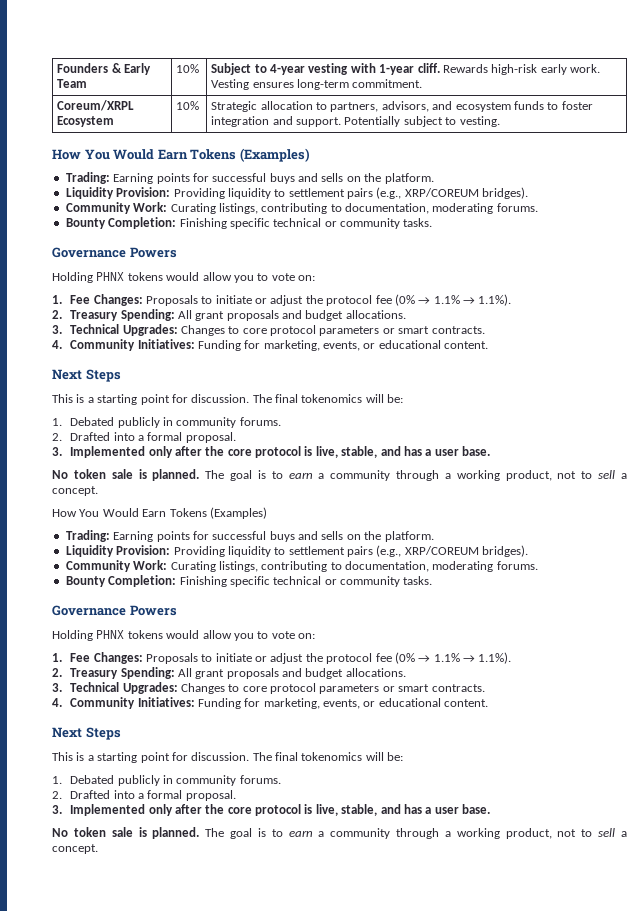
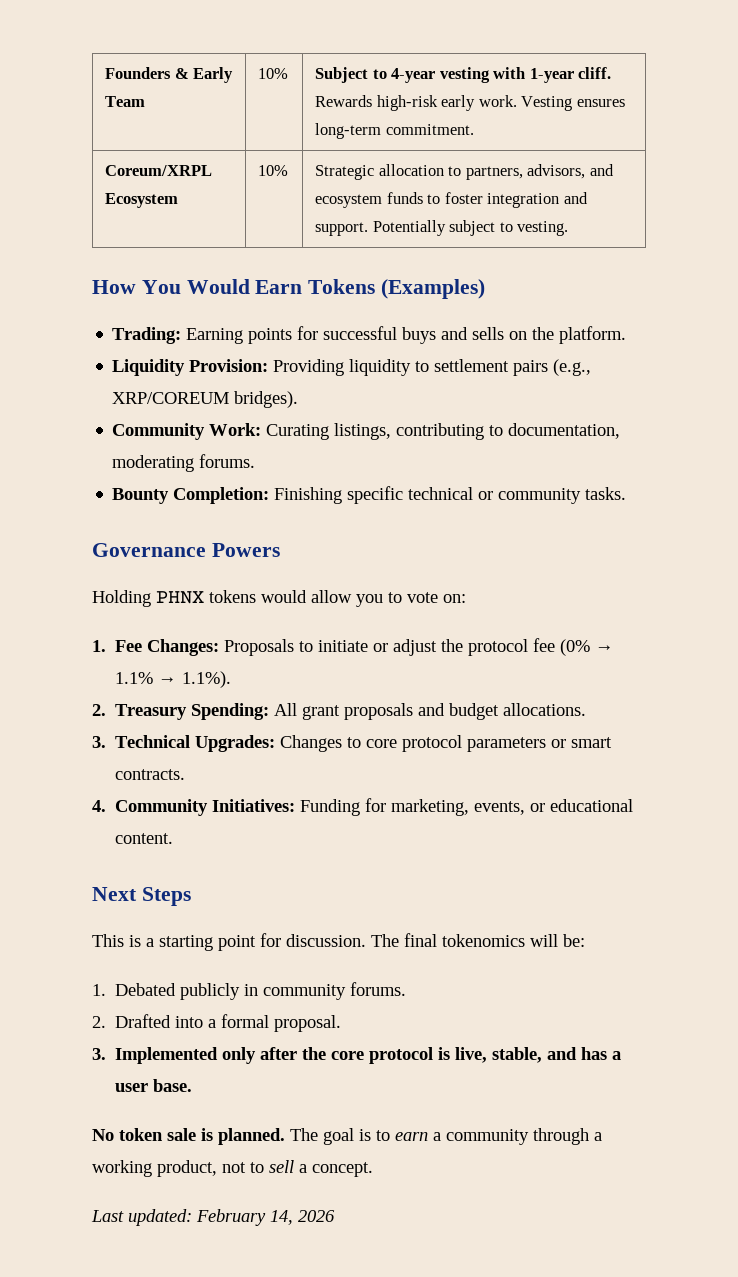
[52,507,267,519] [65,530,434,542] [65,545,529,557] [65,560,538,572] [65,575,433,587] [52,605,177,616] [52,630,315,641] [52,652,512,664] [52,667,406,679] [52,682,485,694] [52,697,489,709] [52,727,121,740] [52,752,404,763] [52,775,281,786] [52,790,236,801] [52,804,491,816] [52,827,628,839] [52,844,98,854] How You Would Earn Tokens (Examples) // Trading: Earning points for successful buys and sells on the platform. // Liquidity Provision: Providing liquidity to settlement pairs (e.g., XRP/COREUM bridges). // Community Work: Curating listings, contributing to documentation, moderating forums. // Bounty Completion: Finishing specific technical or community tasks. // Governance Powers // Holding PHNX tokens would allow you to vote on: // 1. Fee Changes: Proposals to initiate or adjust the protocol fee (0% → 1.1% → 1.1%). // 2. Treasury Spending: All grant proposals and budget allocations. // 3. Technical Upgrades: Changes to core protocol parameters or smart contracts. // 4. Community Initiatives: Funding for marketing, events, or educational content. // Next Steps // This is a starting point for discussion. The final tokenomics will be: // 1. Debated publicly in community forums. // 2. Drafted into a formal proposal. // 3. Implemented only after the core protocol is live, stable, and has a user base. // No token sale is planned. The goal is to earn a community through a working product, not to sell a concept. -> [91,1209,335,1226] Last updated: February 14, 2026

